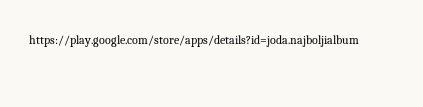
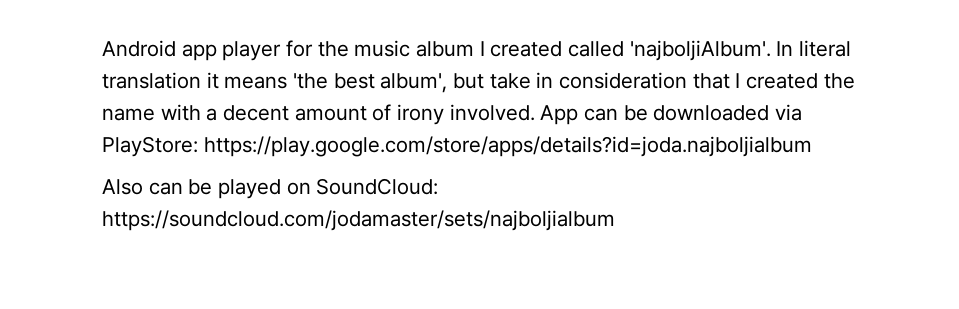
[29,35,359,47] https://play.google.com/store/apps/details?id=joda.najboljialbum -> [102,40,852,61] [102,72,855,93] [102,104,803,125] [102,136,812,157] [102,178,439,199] [102,210,615,231] Android app player for the music album I created called 'najboljiAlbum'. In literal translation it means 'the best album', but take in consideration that I created the name with a decent amount of irony involved. App can be downloaded via PlayStore: https://play.google.com/store/apps/details?id=joda.najboljialbum // Also can be played on SoundCloud: https://soundcloud.com/jodamaster/sets/najboljialbum

